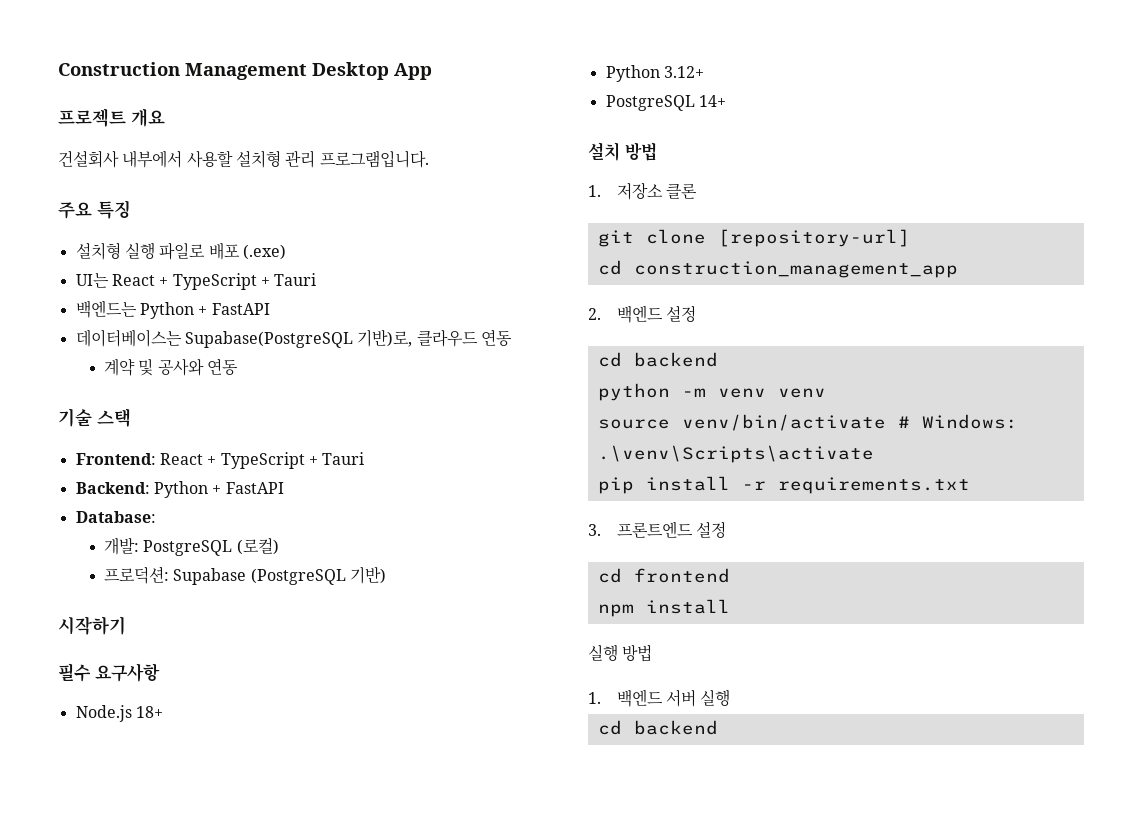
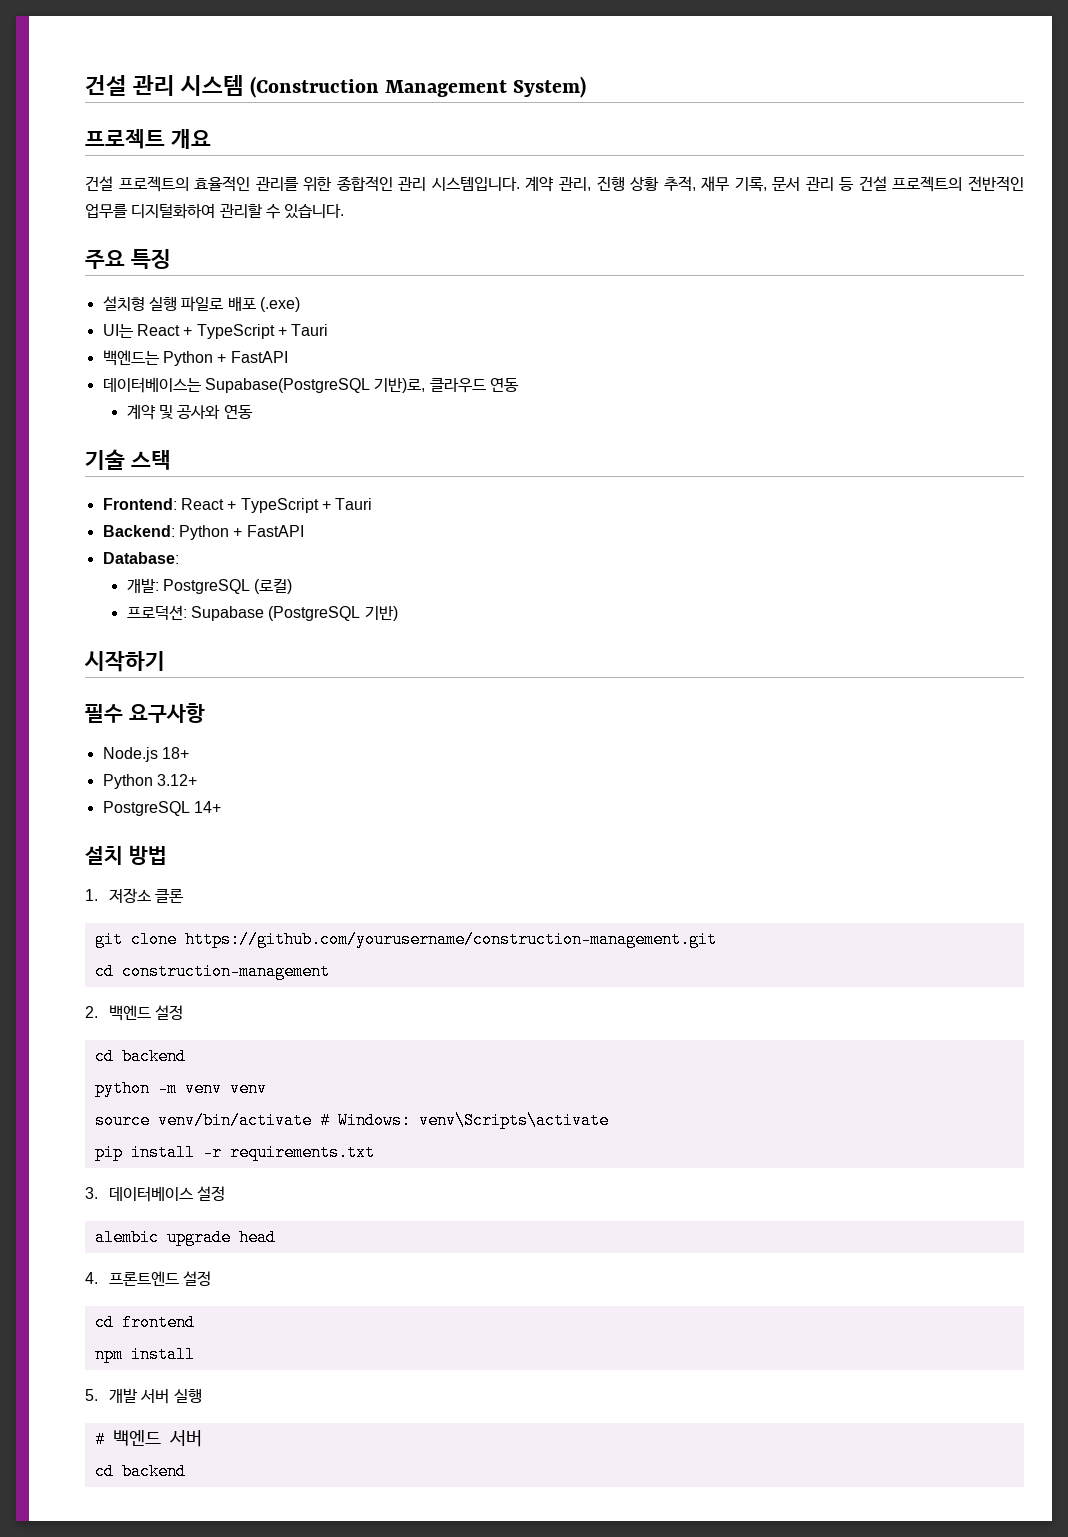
[58,62,432,80] [58,108,165,127] [58,150,429,168] Construction Management Desktop App // 프로젝트 개요 // 건설회사 내부에서 사용할 설치형 관리 프로그램입니다. -> [85,75,587,98] [85,129,211,149] [85,176,1024,192] [85,203,345,219] 건설 관리 시스템 (Construction Management System) // 프로젝트 개요 // 건설 프로젝트의 효율적인 관리를 위한 종합적인 관리 시스템입니다. 계약 관리, 진행 상황 추적, 재무 기록, 문서 관리 등 건설 프로젝트의 전반적인 업무를 디지털화하여 관리할 수 있습니다.
[717,229,910,247] [597,260,958,278] [repository-url] // cd construction_management_app -> [184,931,717,948] [94,963,330,980] https://github.com/yourusername/construction-management.git // cd construction-management
[597,445,874,463] .\venv\Scripts\activate -> [418,1112,609,1129] venv\Scripts\activate
(601, 530) none -> [109,1186,226,1202] [94,1229,276,1246] [85,1272,98,1284] 데이터베이스 설정 // alembic upgrade head // 4.
[588,644,653,662] [588,689,663,707] 실행 방법 // 1. 백엔드 -> [85,1388,139,1403] 5. 개발
(731, 697) none -> [94,1430,202,1448] // # 백엔드 서버

